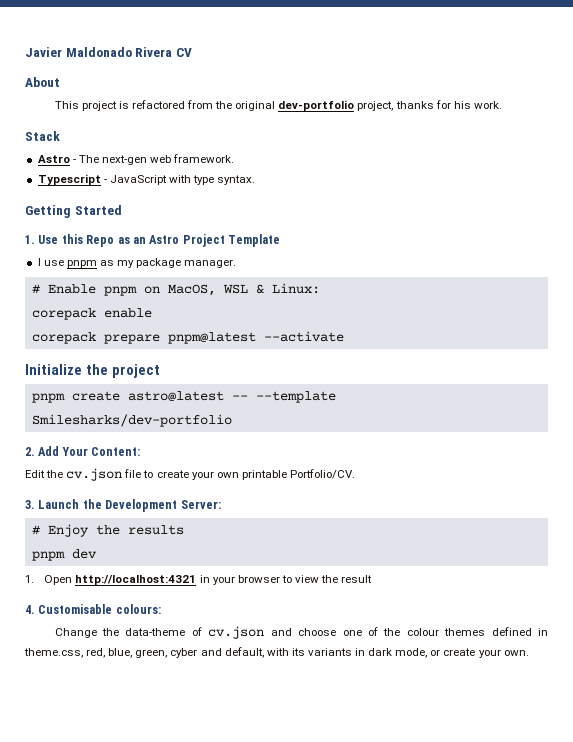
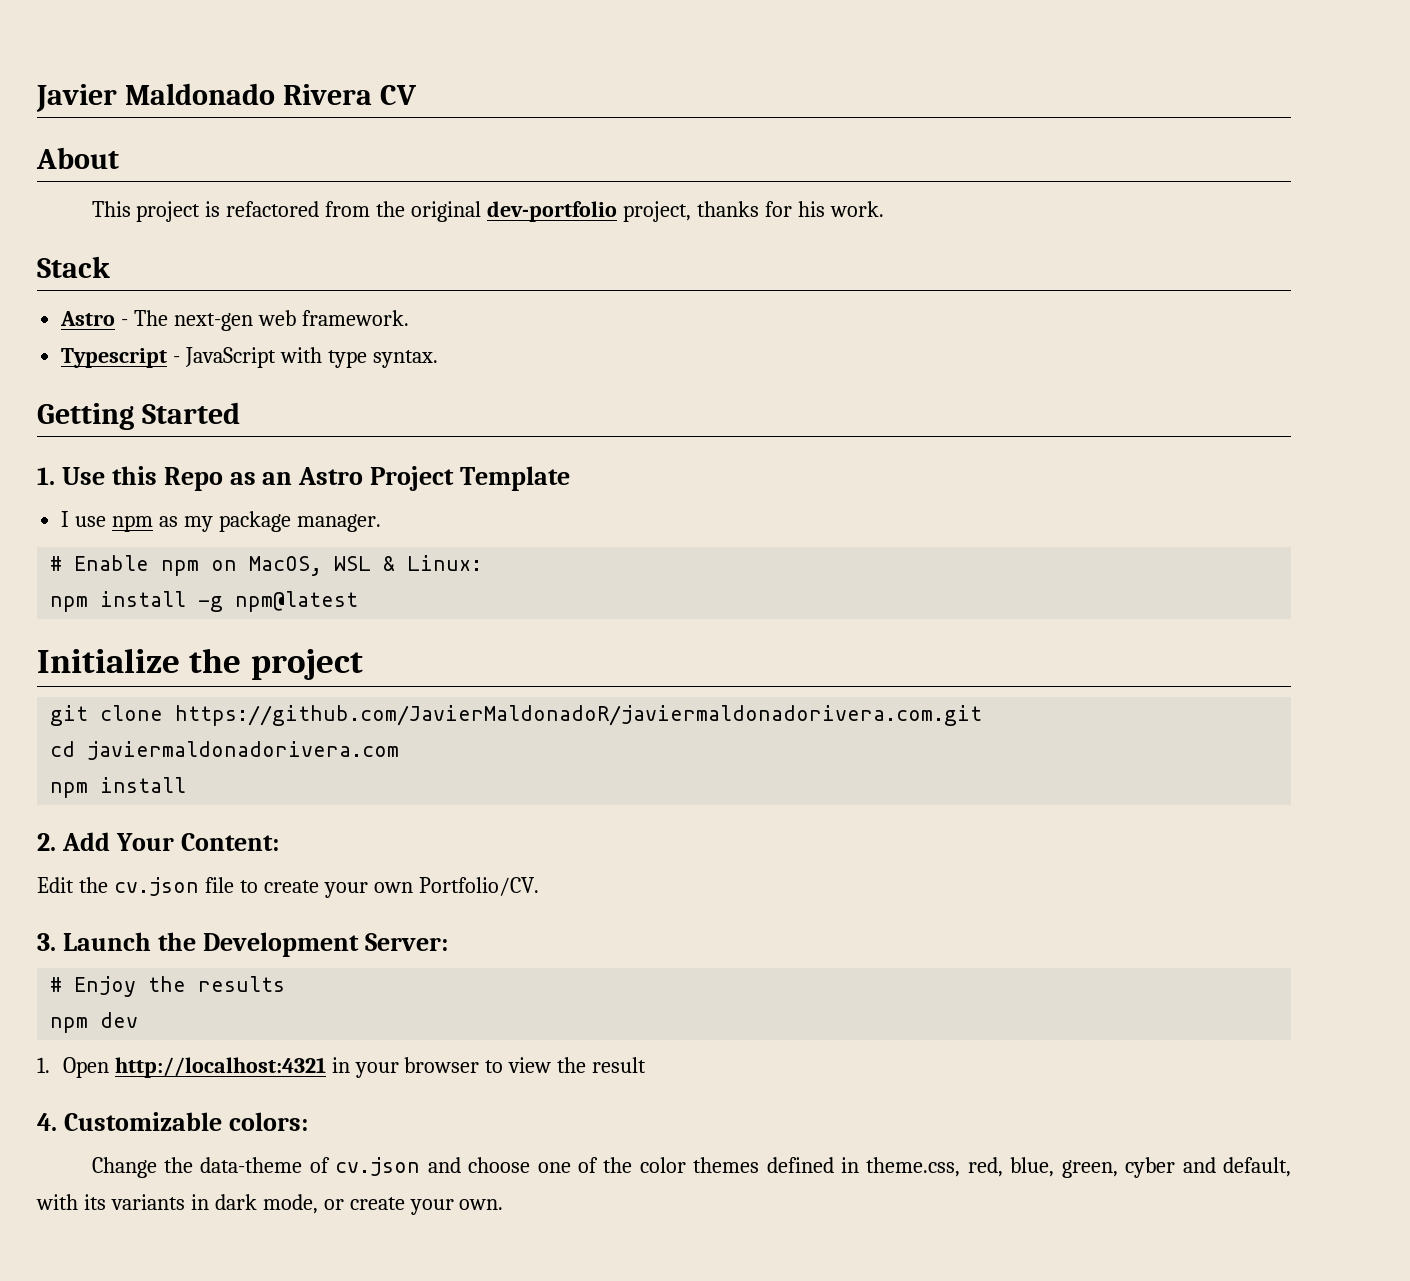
[66,260,97,268] pnpm -> [112,515,154,532] npm
[103,286,137,296] pnpm -> [161,560,200,576] npm
[31,308,152,320] [31,331,344,344] [25,364,160,378] [31,391,336,403] [31,414,232,427] corepack enable // corepack prepare pnpm@latest --activate // Initialize the project // pnpm create astro@latest -- --template Smilesharks/dev-portfolio -> [50,591,359,612] [37,648,363,680] [50,705,983,726] [50,741,400,760] [50,777,187,798] npm install -g npm@latest // Initialize the project // git clone https://github.com/JavierMaldonadoR/javiermaldonadorivera.com.git // cd javiermaldonadorivera.com // npm install
[241,470,287,480] printable -> (413, 887) none
[31,551,65,561] pnpm -> [50,1017,89,1033] npm
[38,604,161,614] Customisable colours: -> [63,1112,308,1131] Customizable colors:
[406,628,439,636] colour -> [639,1157,686,1173] color

